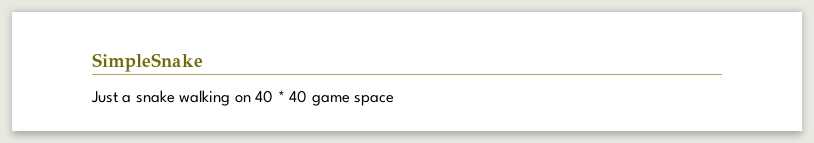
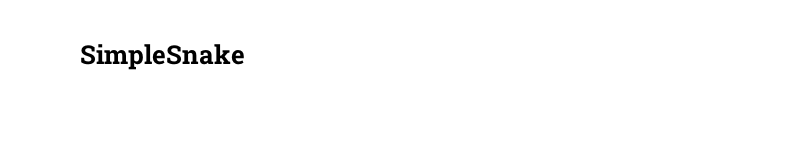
[91,90,395,106] // Just a snake walking on 40 * 40 game space -> (245, 57) none

